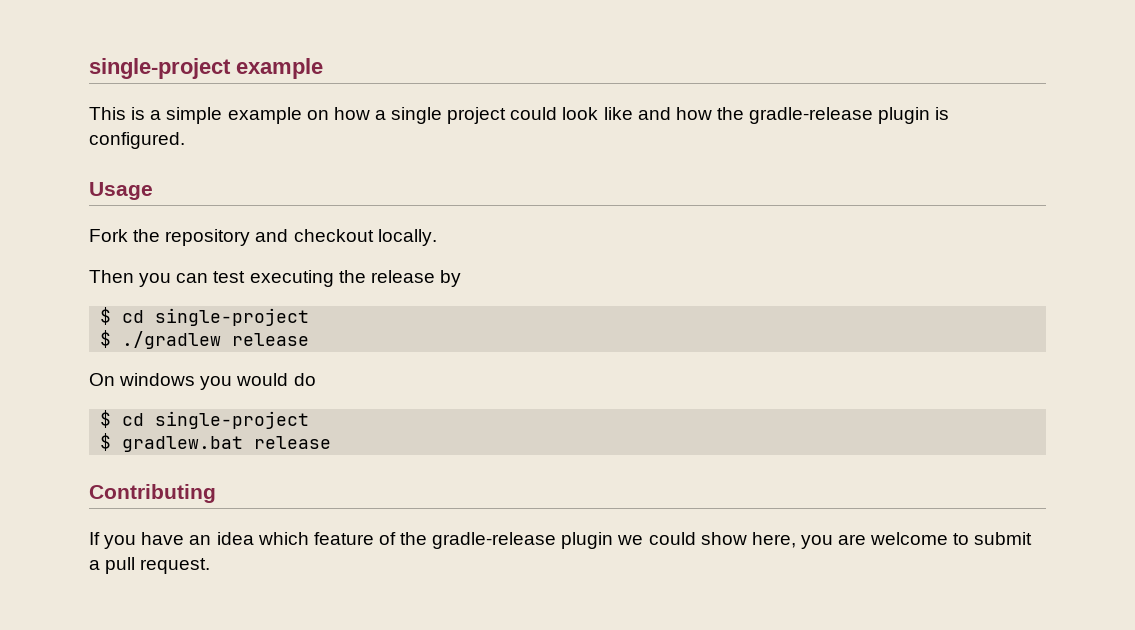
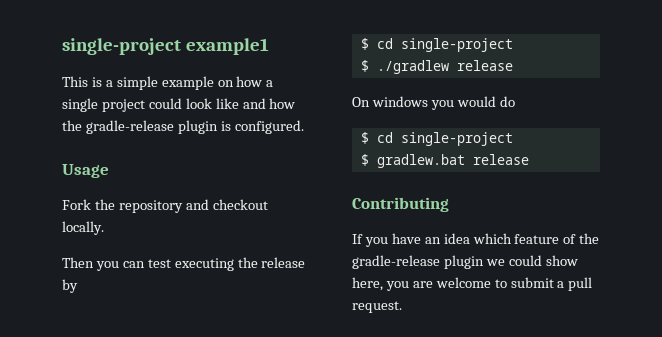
[89,58,323,79] single-project example -> [62,38,269,55] single-project example1

